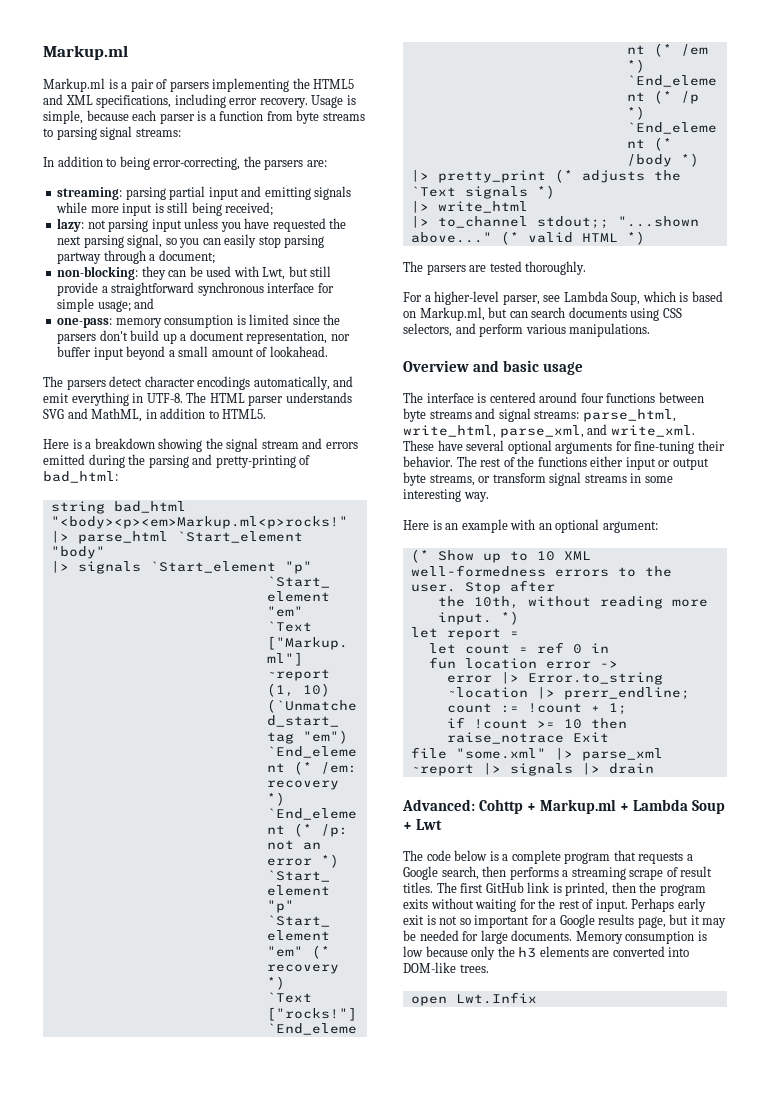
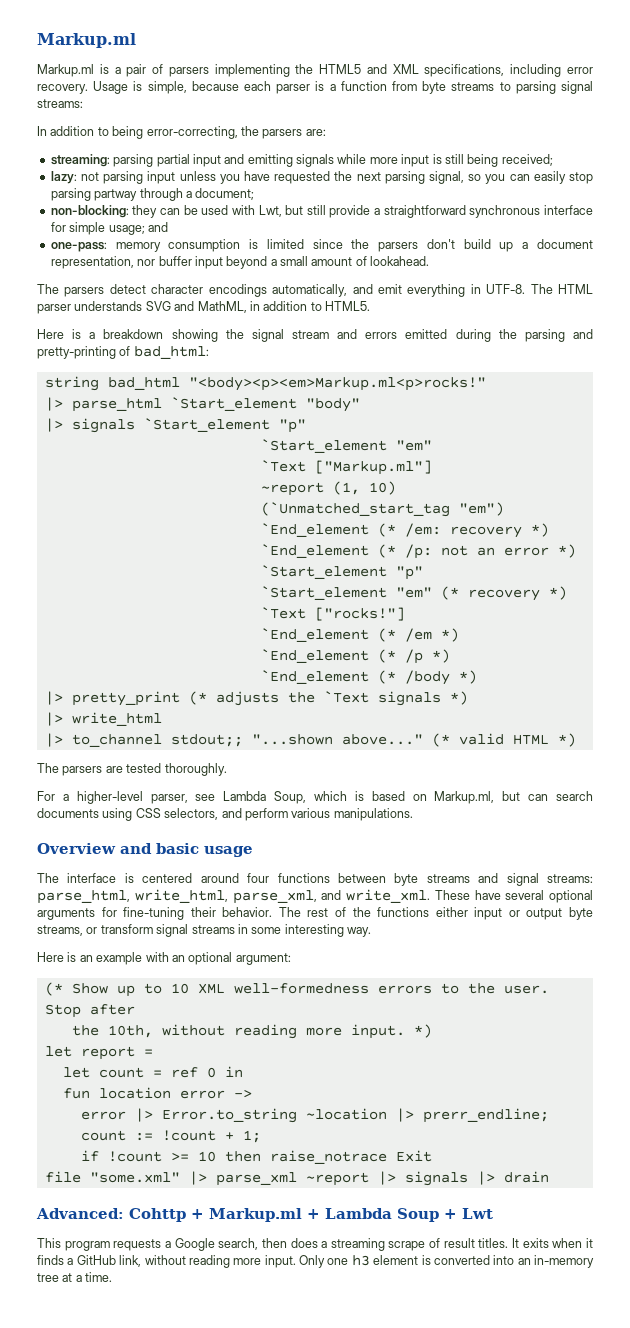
[403,850,636,864] The code below is a complete program that -> [37,1238,110,1251] This program
[509,867,559,880] performs -> [290,1238,318,1248] does
[436,882,706,896] [403,898,706,912] [403,914,727,928] [403,930,707,944] [403,946,690,960] [403,962,489,973] [410,992,537,1006] The first GitHub link is printed, then the program exits without waiting for the rest of input. Perhaps early exit is not so important for a Google results page, but it may be needed for large documents. Memory consumption is low because only the h3 elements are converted into DOM-like trees. // open Lwt.Infix -> [512,1238,593,1248] [37,1255,594,1268] [37,1272,113,1282] It exits when it finds a GitHub link, without reading more input. Only one h3 element is converted into an in-memory tree at a time.

